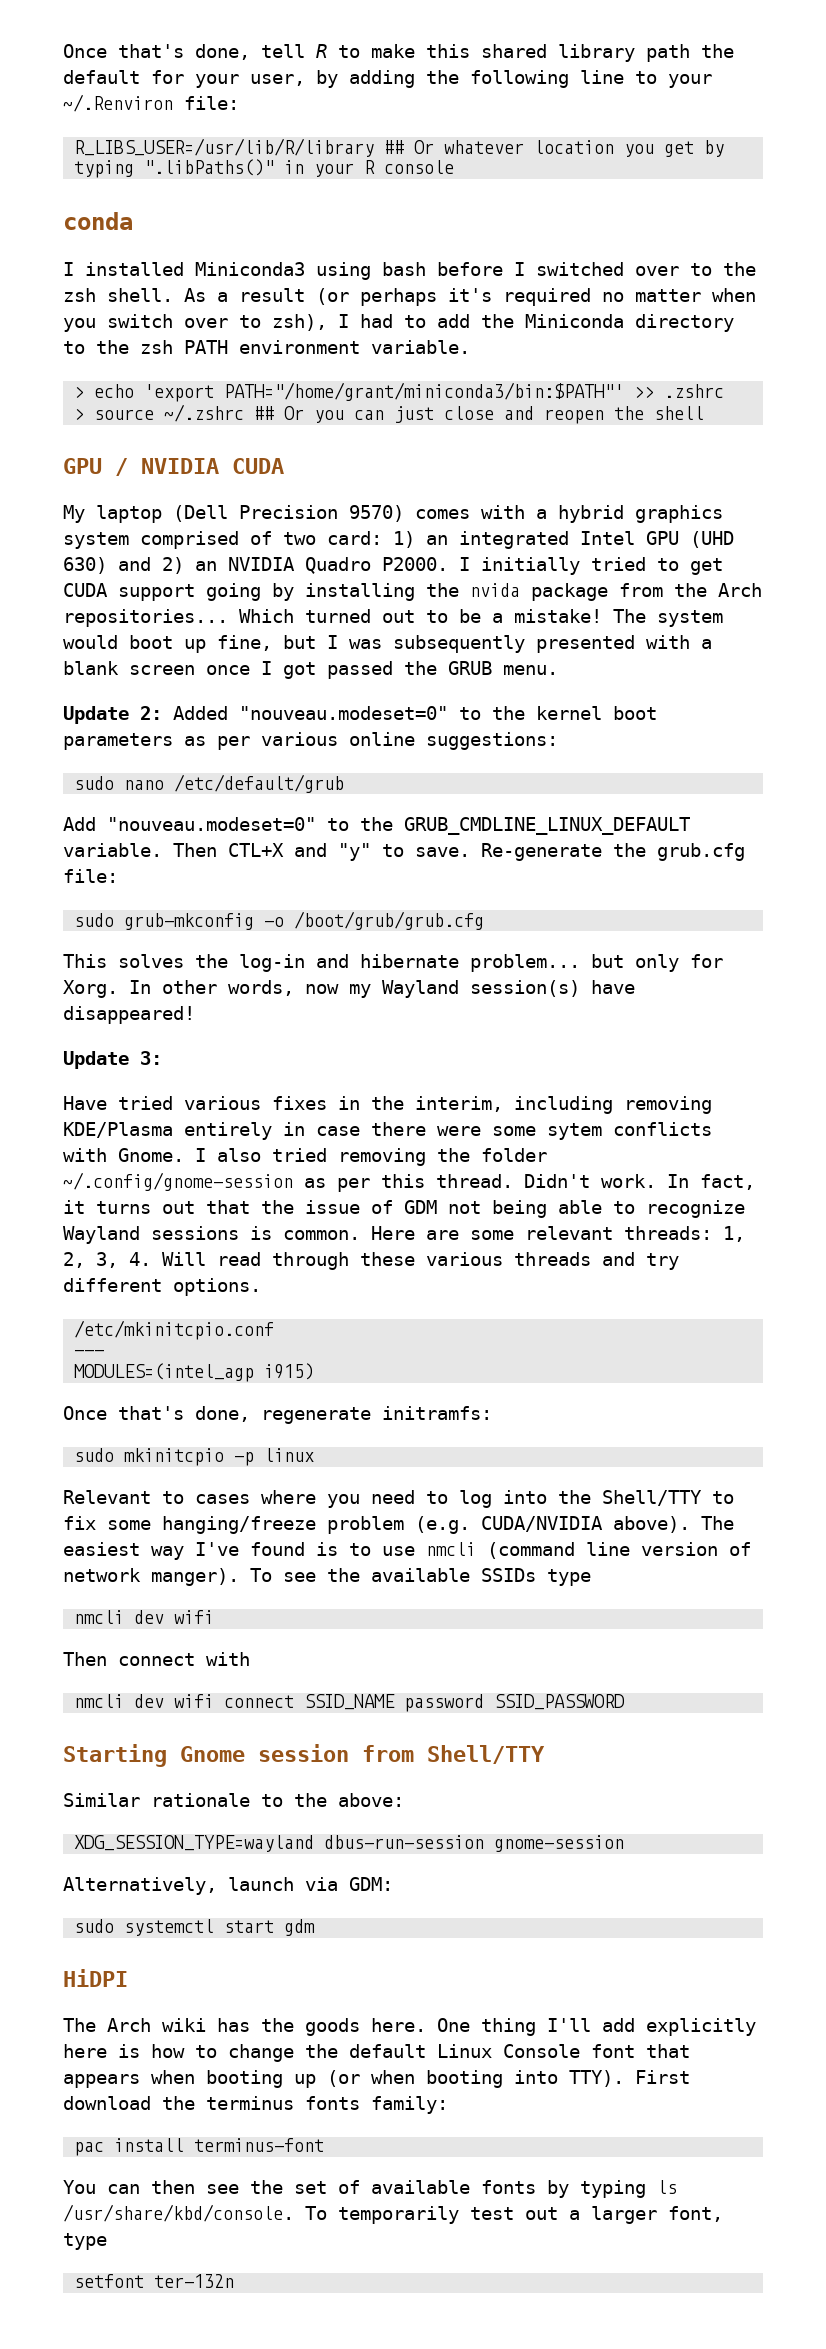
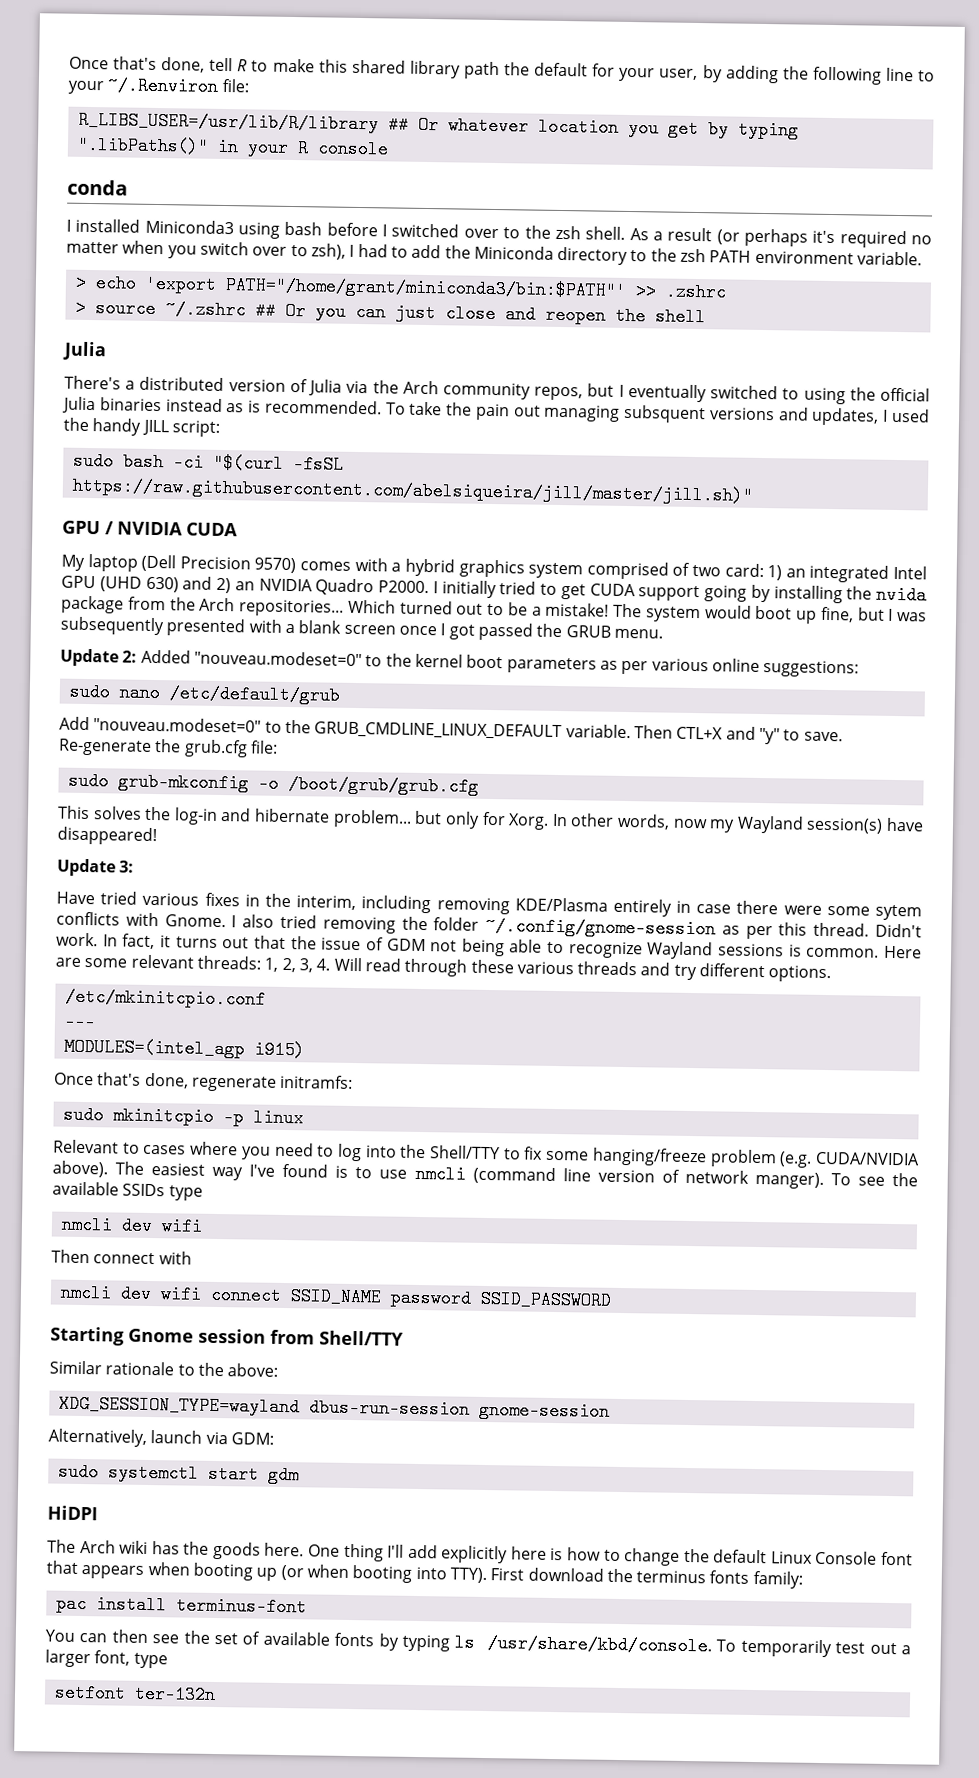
(705, 413) none -> [62,341,107,361] [64,375,930,405] [62,396,930,426] [63,417,220,437] [72,451,344,474] [71,476,753,505] // Julia // There's a distributed version of Julia via the Arch community repos, but I eventually switched to using the official Julia binaries instead as is recommended. To take the pain out managing subsquent versions and updates, I used the handy JILL script: // sudo bash -ci "$(curl -fsSL https://raw.githubusercontent.com/abelsiqueira/jill/master/jill.sh)"

